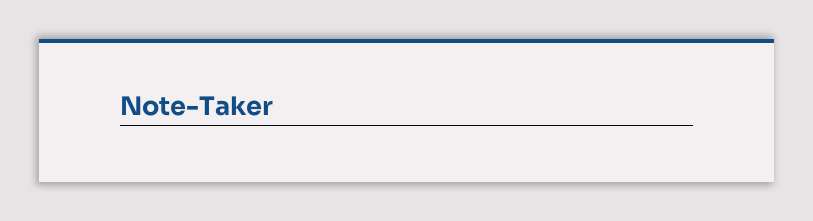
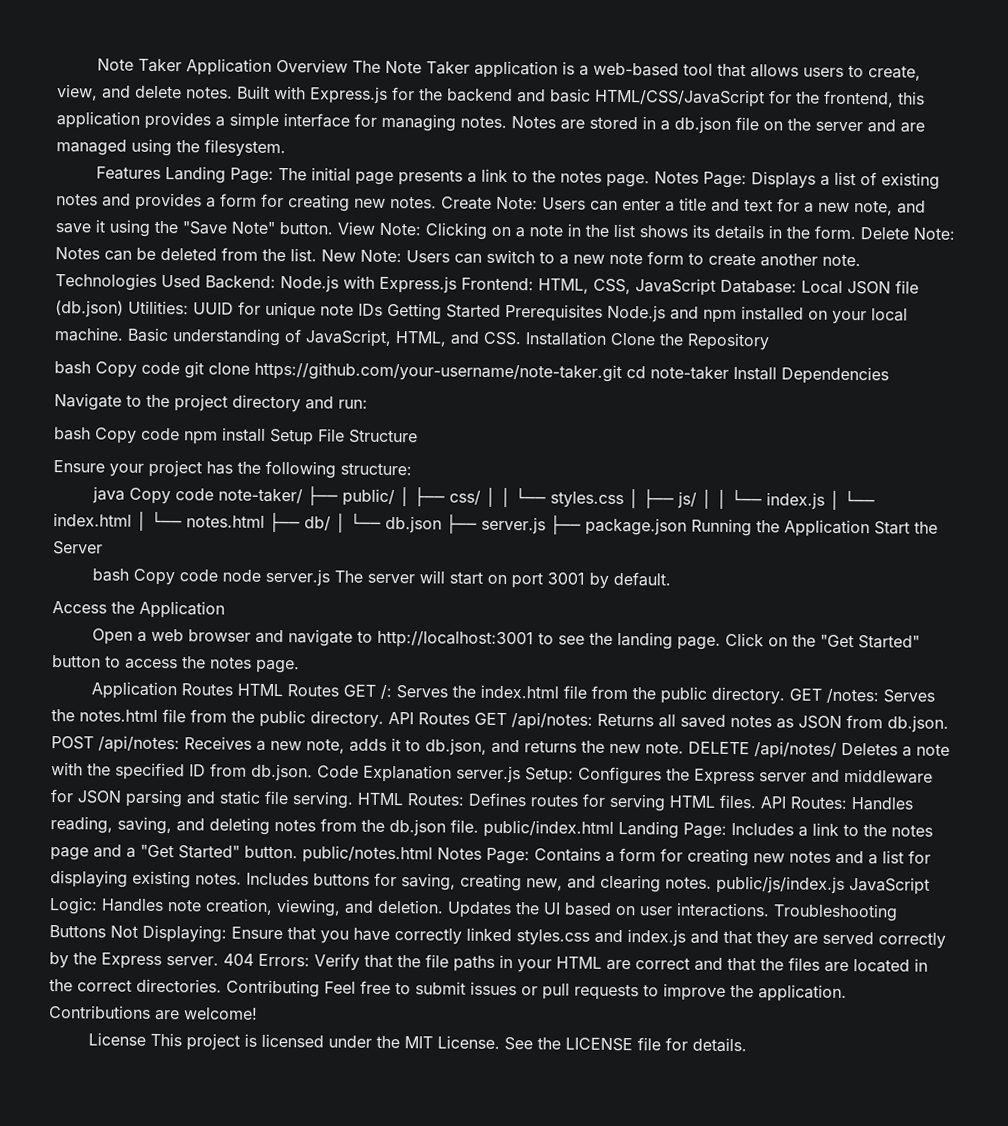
[120,96,273,116] Note-Taker -> [96,58,921,81] [57,84,925,108] [56,111,925,134] [56,138,286,158] [95,166,940,190] [56,192,926,216] [55,219,955,240] [55,247,861,267] [55,273,919,296] [55,300,908,325] [54,327,770,351] [54,361,889,385] [54,393,368,413] [54,427,418,446] [53,459,412,479] [91,485,875,510] [53,510,938,538] [53,541,103,555] [91,568,671,589] [52,600,225,619] [91,628,920,650] [52,655,300,674] [90,681,935,705] [51,709,949,733] [51,735,950,759] [51,762,933,786] [50,789,913,812] [50,816,933,839] [50,844,931,867] [50,870,930,895] [49,897,898,922] [49,924,946,949] [49,952,928,973] [49,978,847,1003] [49,1005,258,1021] [87,1032,747,1053] Note Taker Application Overview The Note Taker application is a web-based tool that allows users to create, view, and delete notes. Built with Express.js for the backend and basic HTML/CSS/JavaScript for the frontend, this application provides a simple interface for managing notes. Notes are stored in a db.json file on the server and are managed using the filesystem. // Features Landing Page: The initial page presents a link to the notes page. Notes Page: Displays a list of existing notes and provides a form for creating new notes. Create Note: Users can enter a title and text for a new note, and save it using the "Save Note" button. View Note: Clicking on a note in the list shows its details in the form. Delete Note: Notes can be deleted from the list. New Note: Users can switch to a new note form to create another note. Technologies Used Backend: Node.js with Express.js Frontend: HTML, CSS, JavaScript Database: Local JSON file (db.json) Utilities: UUID for unique note IDs Getting Started Prerequisites Node.js and npm installed on your local machine. Basic understanding of JavaScript, HTML, and CSS. Installation Clone the Repository // bash Copy code git clone https://github.com/your-username/note-taker.git cd note-taker Install Dependencies // Navigate to the project directory and run: // bash Copy code npm install Setup File Structure // Ensure your project has the following structure: // java Copy code note-taker/ ├── public/ │ ├── css/ │ │ └── styles.css │ ├── js/ │ │ └── index.js │ └── index.html │ └── notes.html ├── db/ │ └── db.json ├── server.js ├── package.json Running the Application Start the Server // bash Copy code node server.js The server will start on port 3001 by default. // Access the Application // Open a web browser and navigate to http://localhost:3001 to see the landing page. Click on the "Get Started" button to access the notes page. // Application Routes HTML Routes GET /: Serves the index.html file from the public directory. GET /notes: Serves the notes.html file from the public directory. API Routes GET /api/notes: Returns all saved notes as JSON from db.json. POST /api/notes: Receives a new note, adds it to db.json, and returns the new note. DELETE /api/notes/ Deletes a note with the specified ID from db.json. Code Explanation server.js Setup: Configures the Express server and middleware for JSON parsing and static file serving. HTML Routes: Defines routes for serving HTML files. API Routes: Handles reading, saving, and deleting notes from the db.json file. public/index.html Landing Page: Includes a link to the notes page and a "Get Started" button. public/notes.html Notes Page: Contains a form for creating new notes and a list for displaying existing notes. Includes buttons for saving, creating new, and clearing notes. public/js/index.js JavaScript Logic: Handles note creation, viewing, and deletion. Updates the UI based on user interactions. Troubleshooting Buttons Not Displaying: Ensure that you have correctly linked styles.css and index.js and that they are served correctly by the Express server. 404 Errors: Verify that the file paths in your HTML are correct and that the files are located in the correct directories. Contributing Feel free to submit issues or pull requests to improve the application. Contributions are welcome! // License This project is licensed under the MIT License. See the LICENSE file for details.

